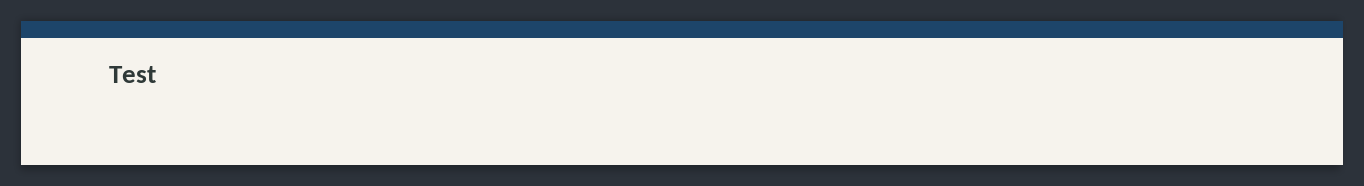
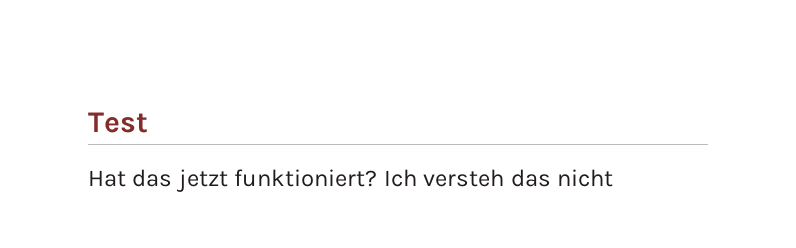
(156, 74) none -> [88,169,614,192] // Hat das jetzt funktioniert? Ich versteh das nicht

